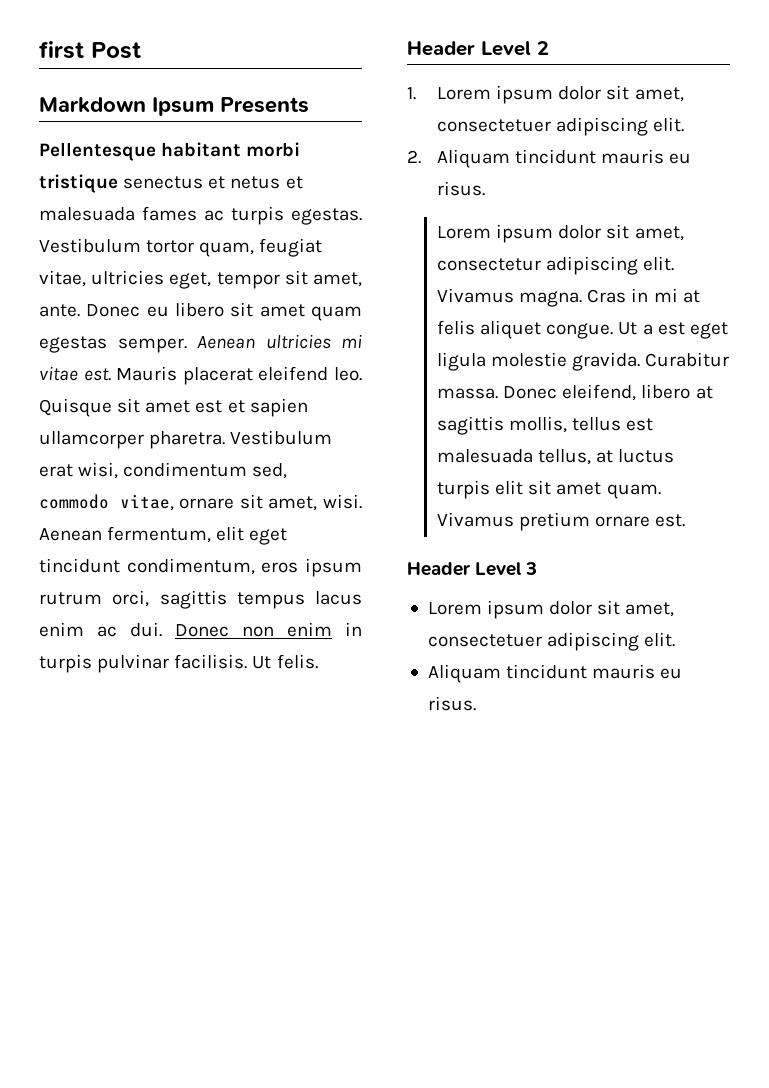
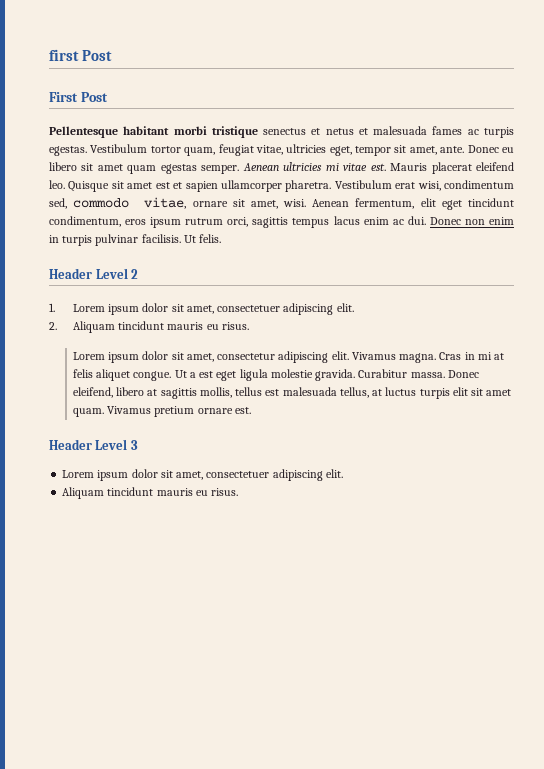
[39,97,309,116] Markdown Ipsum Presents -> [49,92,108,102] First Post

